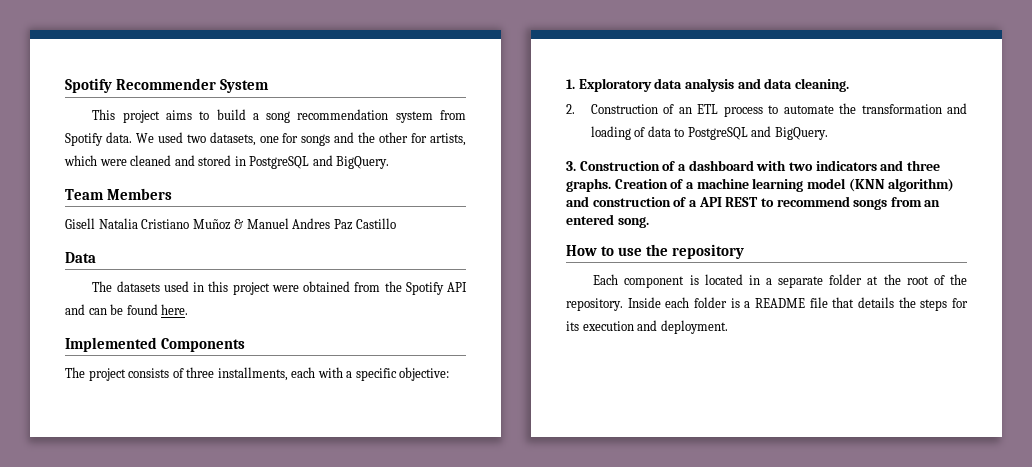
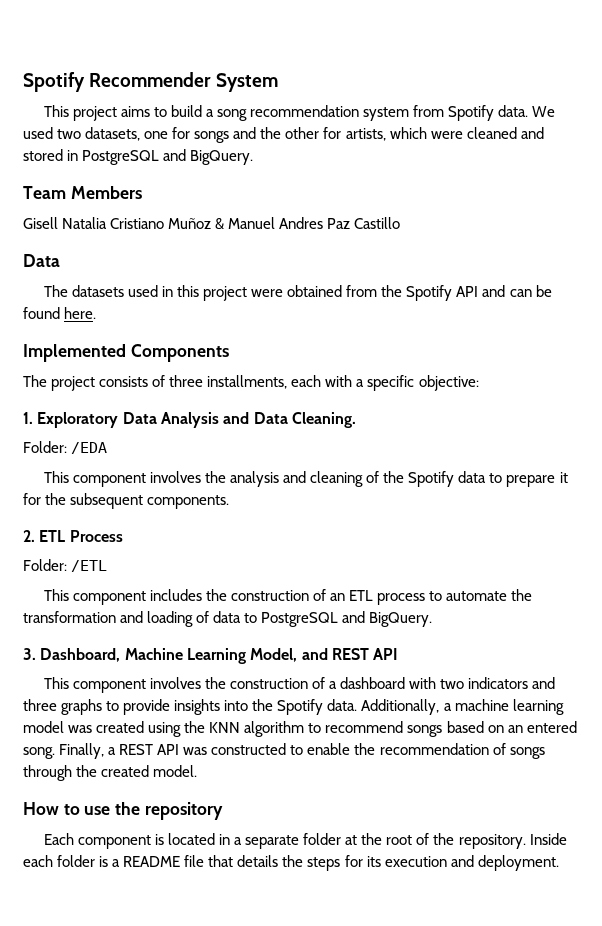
[654,78,849,92] [566,104,658,114] data analysis and data cleaning. // 2. Construction -> [122,412,356,428] [23,441,108,454] [43,471,568,487] [23,493,230,509] [23,530,123,542] [23,559,108,572] [43,589,310,605] Data Analysis and Data Cleaning. // Folder: /EDA // This component involves the analysis and cleaning of the Spotify data to prepare it for the subsequent components. // 2. ETL Process // Folder: /ETL // This component includes the construction
[579,161,660,171] Construction -> [40,648,399,664] [43,677,309,693] Dashboard, Machine Learning Model, and REST API // This component involves the construction
[566,178,955,192] [566,196,759,207] graphs. Creation of a machine learning model (KNN algorithm) and construction of a API REST -> [61,699,564,715] [23,721,305,737] graphs to provide insights into the Spotify data. Additionally, a machine learning model was created using the KNN algorithm
[890,197,922,207] from -> [446,721,504,733] based on
(649, 222) none -> [59,743,545,759] [23,765,198,781] Finally, a REST API was constructed to enable the recommendation of songs through the created model.

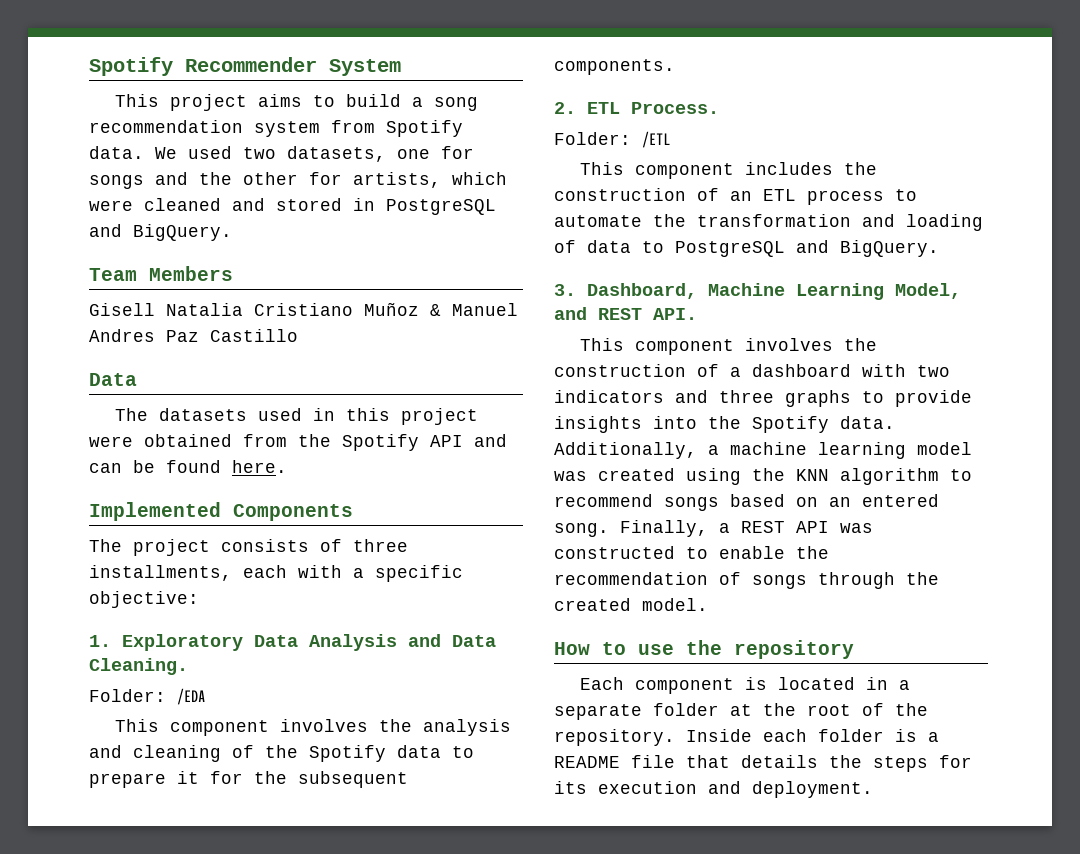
[69,530,123,542] Process -> [631,102,719,114] Process.
[373,648,399,660] API -> [653,308,697,320] API.

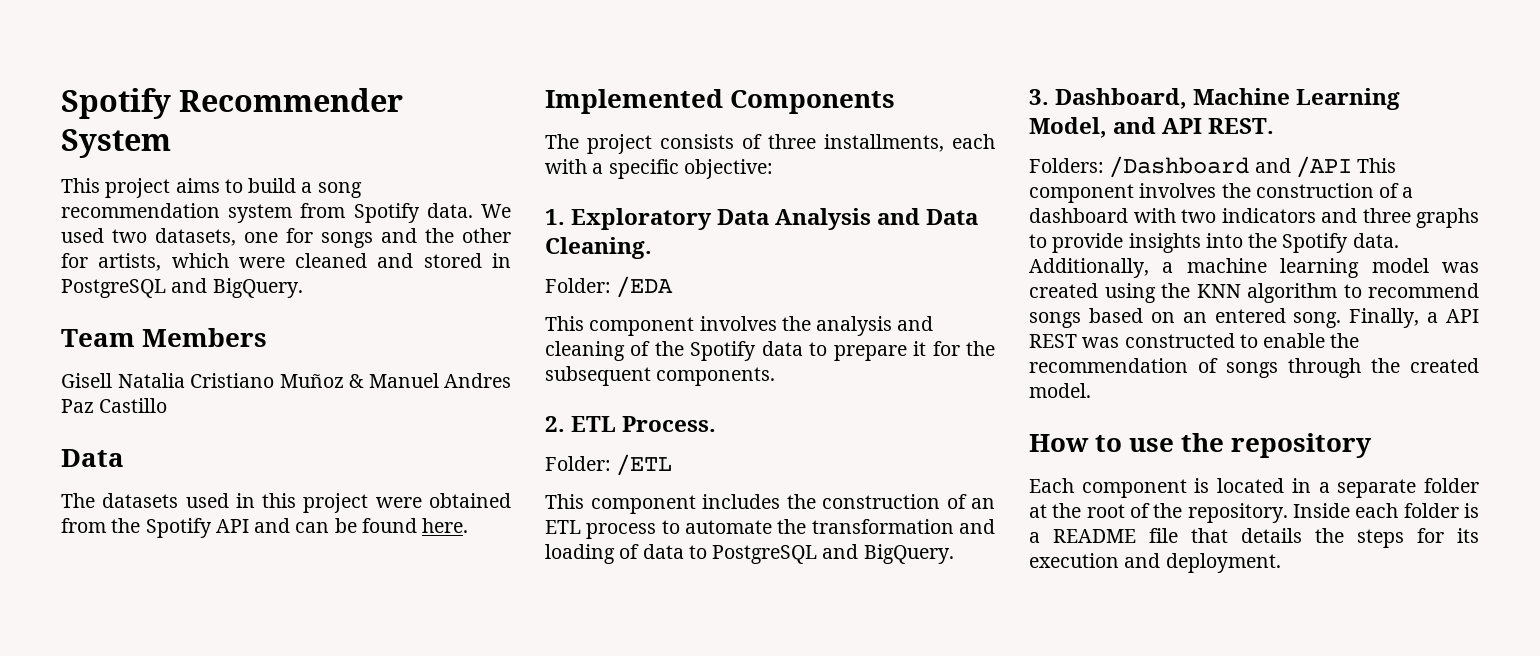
[598,308,697,320] REST API. // -> [1162,118,1275,134] [1029,156,1352,178] API REST. // Folders: /Dashboard and /API
[741,521,829,533] REST API -> [1446,309,1479,323] [1029,334,1077,348] API REST

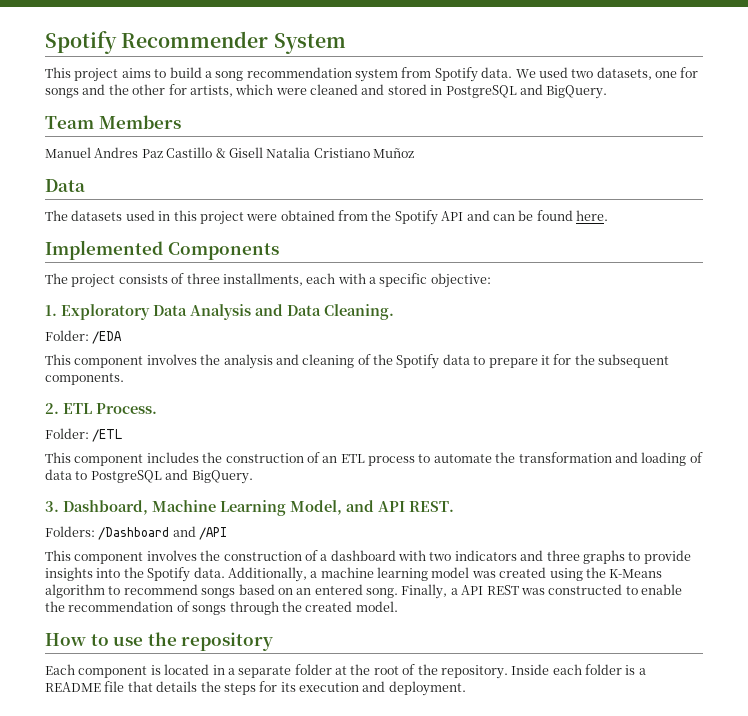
(268, 337) none -> [45,147,226,158] Manuel Andres Paz Castillo &
[349,373,511,388] [61,398,168,413] & Manuel Andres Paz Castillo -> (414, 153) none
(1352, 167) none -> (228, 533) //
[1196,284,1241,298] KNN -> [609,569,663,578] K-Means

